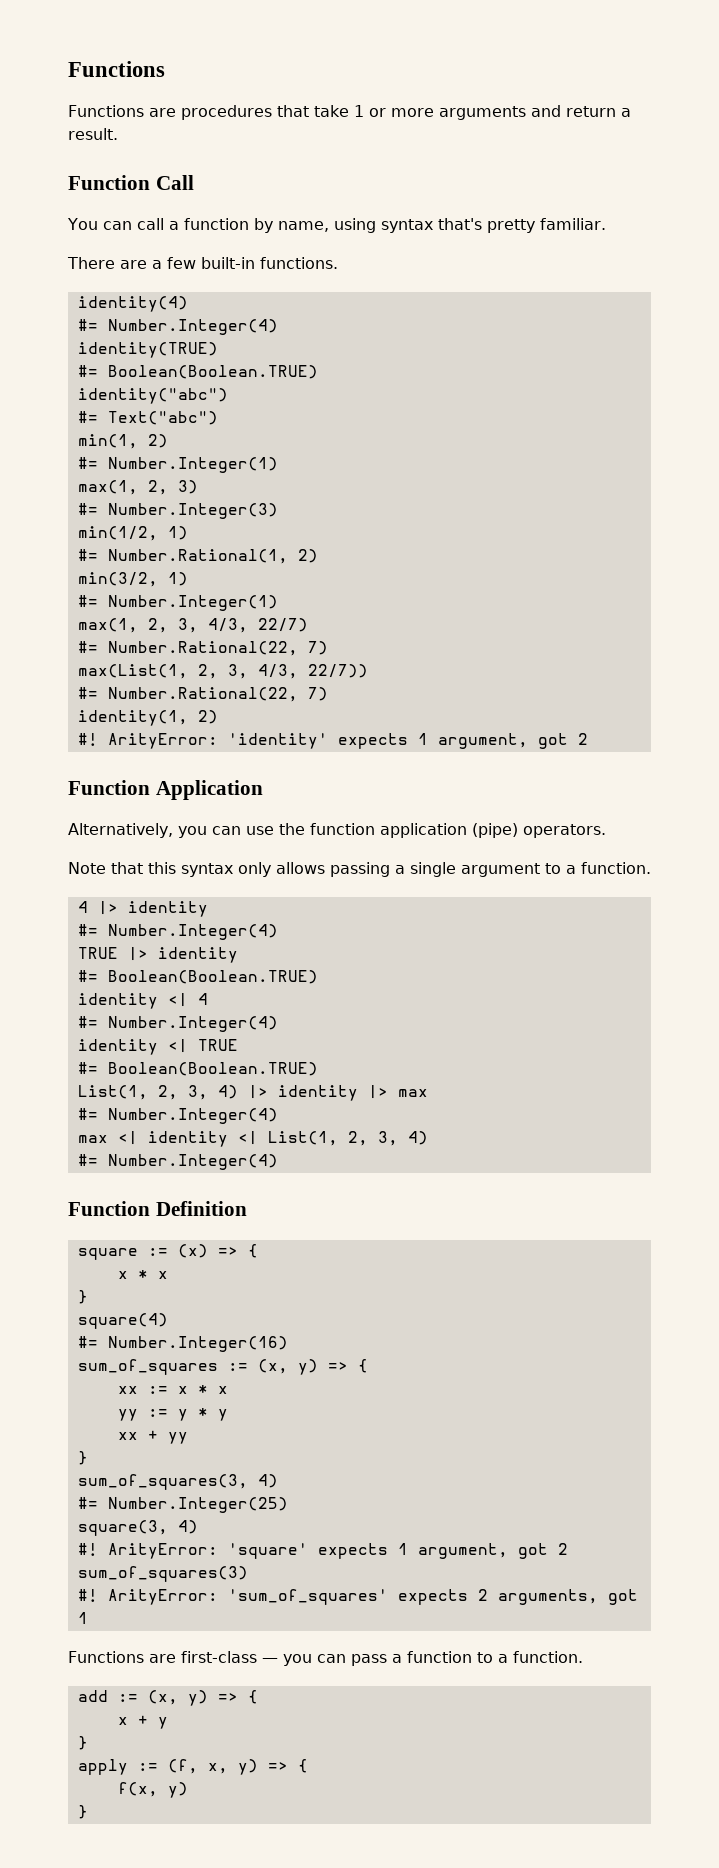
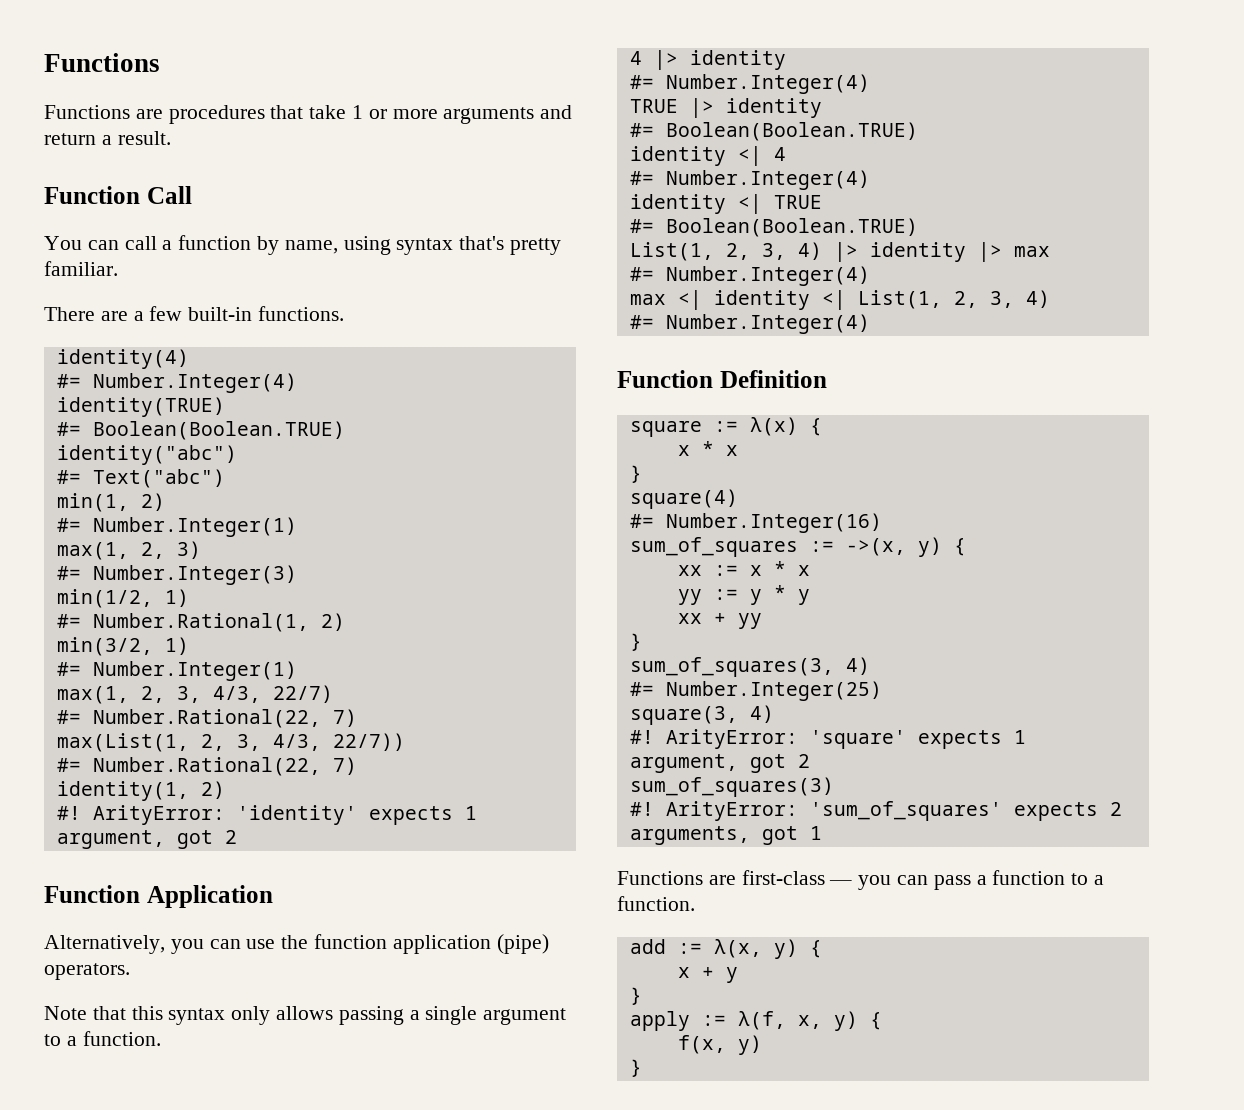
[177,1244,238,1258] (x) => -> [749,417,798,436] λ(x)
[257,1359,348,1375] (x, y) => -> [845,537,942,557] ->(x, y)
[147,1690,238,1706] (x, y) => -> [713,939,798,959] λ(x, y)
[167,1759,198,1774] (f, -> [737,1011,786,1030] λ(f,
[267,1762,288,1771] => -> (858, 1021) none

